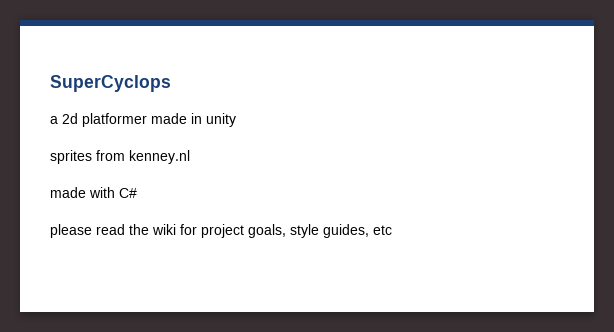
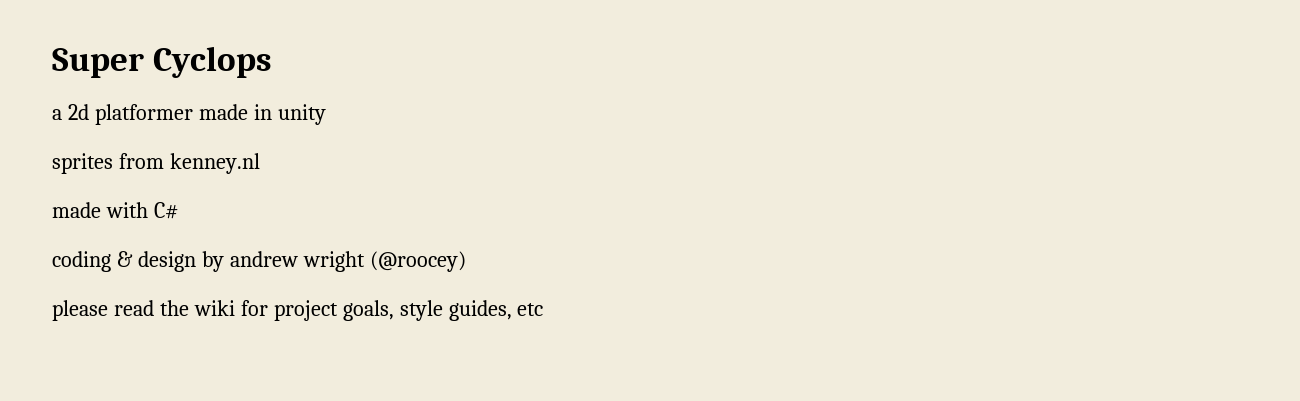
[50,75,171,92] SuperCyclops -> [52,46,273,78] Super Cyclops
(137, 193) none -> [52,251,466,272] // coding & design by andrew wright (@roocey)

